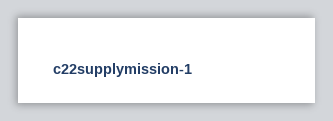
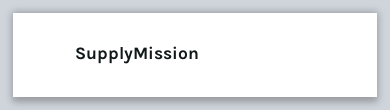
[53,63,192,77] c22supplymission-1 -> [75,46,199,64] SupplyMission

